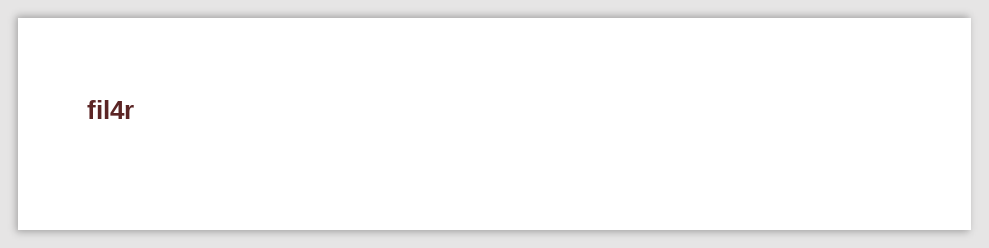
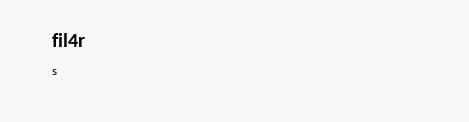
(134, 109) none -> [52,69,57,75] // s

